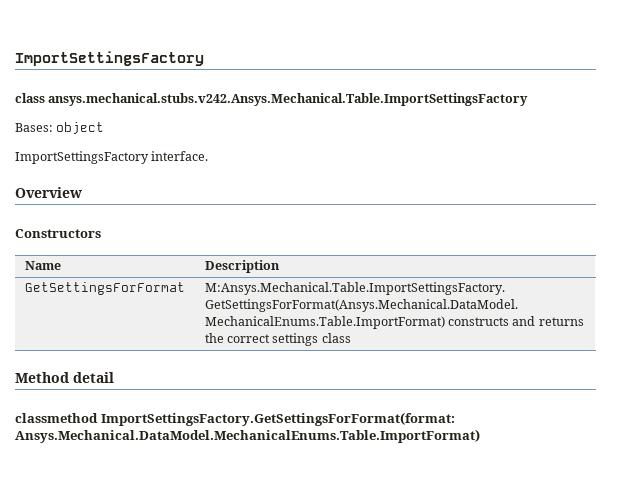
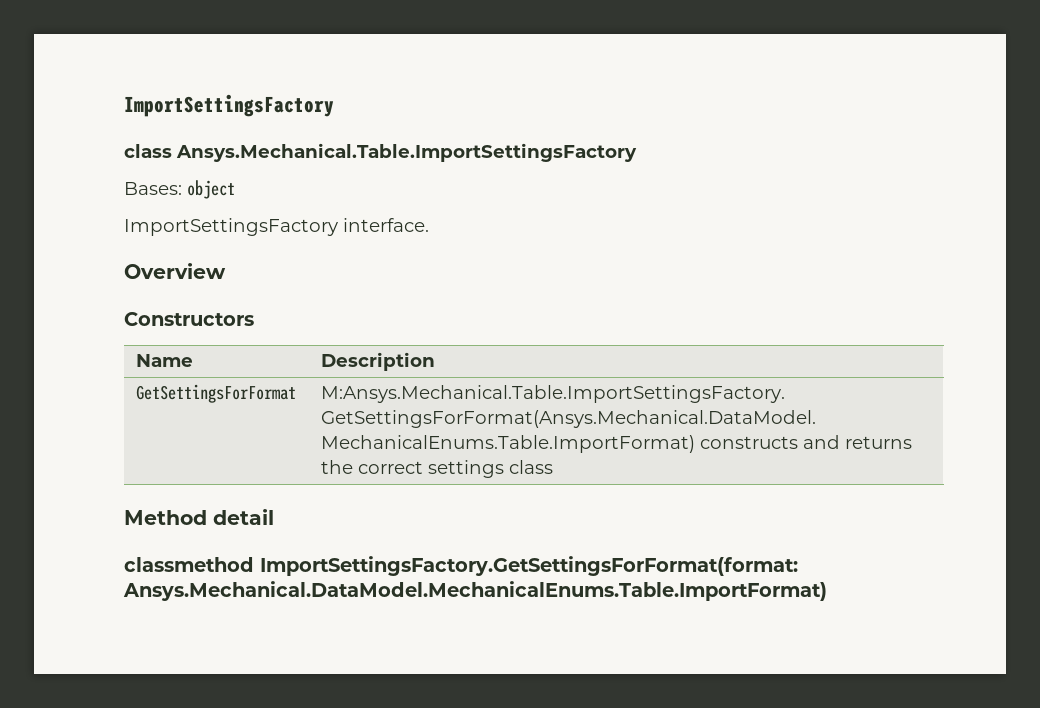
[48,93,529,106] ansys.mechanical.stubs.v242.Ansys.Mechanical.Table.ImportSettingsFactory -> [176,143,637,162] Ansys.Mechanical.Table.ImportSettingsFactory

